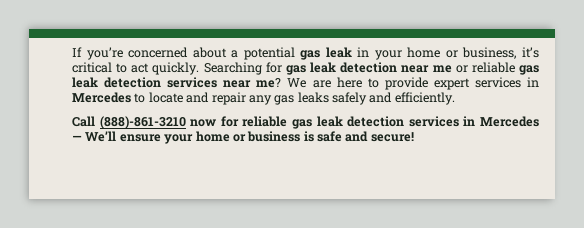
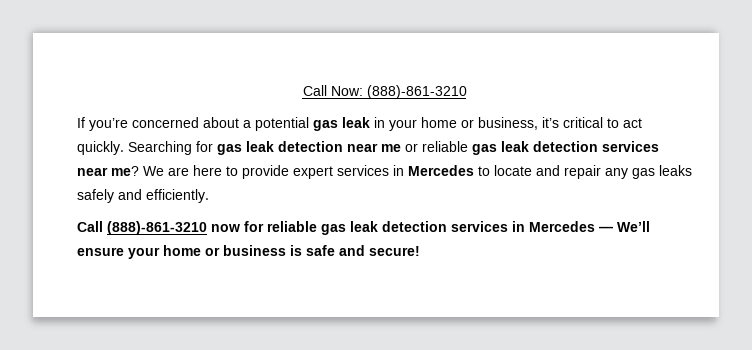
(72, 52) none -> [302,85,467,99] Call Now: (888)-861-3210 //

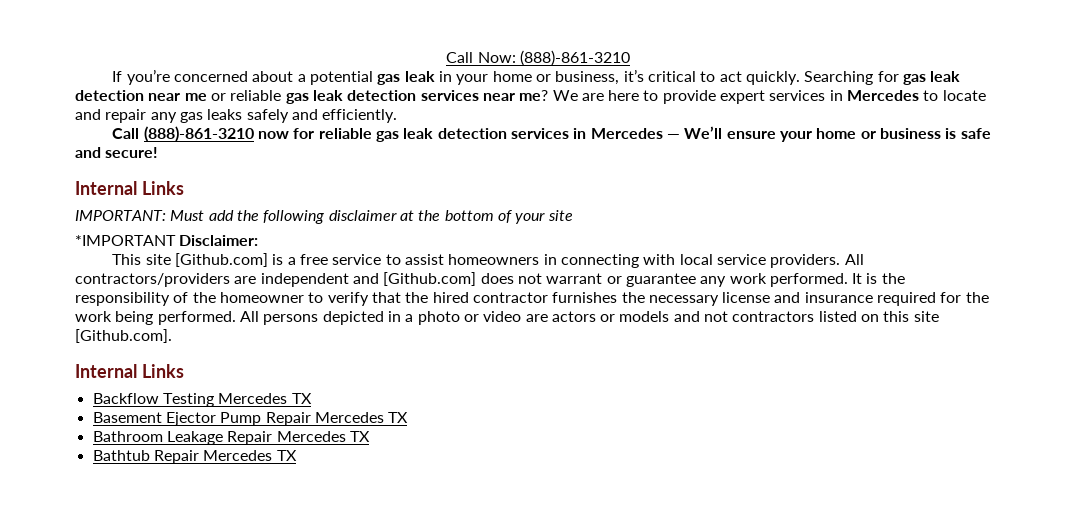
(420, 251) none -> [75,181,184,195] [75,210,573,224] [75,235,259,246] [112,253,864,268] [75,272,905,287] [75,292,989,306] [75,311,939,325] [75,329,172,343] [75,364,184,378] [92,393,312,407] [92,412,409,426] [92,431,370,445] [92,450,297,464] // Internal Links // IMPORTANT: Must add the following disclaimer at the bottom of your site // *IMPORTANT Disclaimer: // This site [Github.com] is a free service to assist homeowners in connecting with local service providers. All contractors/providers are independent and [Github.com] does not warrant or guarantee any work performed. It is the responsibility of the homeowner to verify that the hired contractor furnishes the necessary license and insurance required for the work being performed. All persons depicted in a photo or video are actors or models and not contractors listed on this site [Github.com]. // Internal Links // Backflow Testing Mercedes TX // Basement Ejector Pump Repair Mercedes TX // Bathroom Leakage Repair Mercedes TX // Bathtub Repair Mercedes TX

